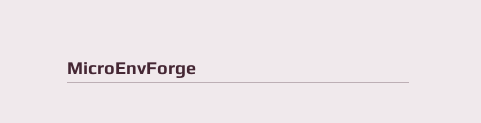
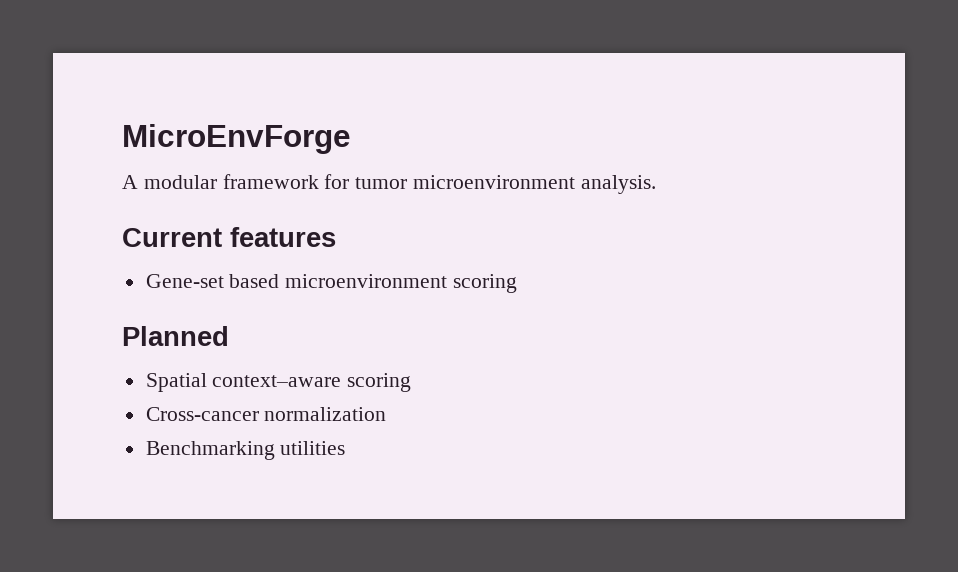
(196, 70) none -> [122,174,656,194] [122,227,336,247] [145,274,518,293] [122,326,229,346] [145,373,412,392] [145,407,387,421] [145,441,346,460] // A modular framework for tumor microenvironment analysis. // Current features // Gene-set based microenvironment scoring // Planned // Spatial context–aware scoring // Cross-cancer normalization // Benchmarking utilities

